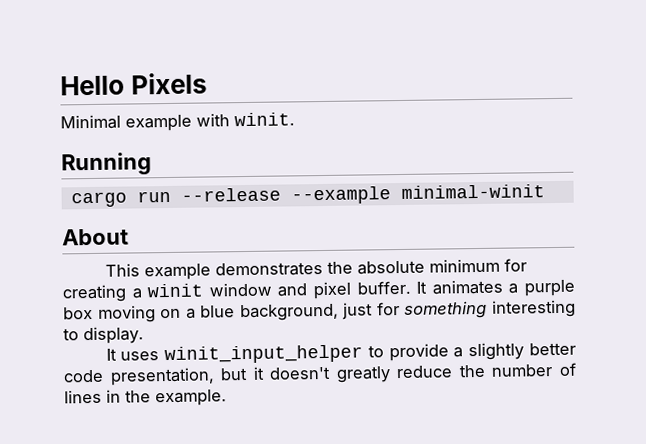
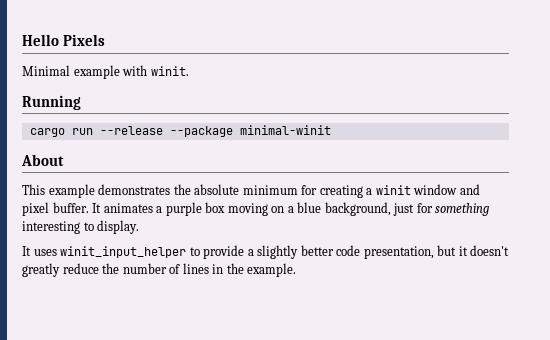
[290,186,391,205] --example -> [169,126,233,137] --package

